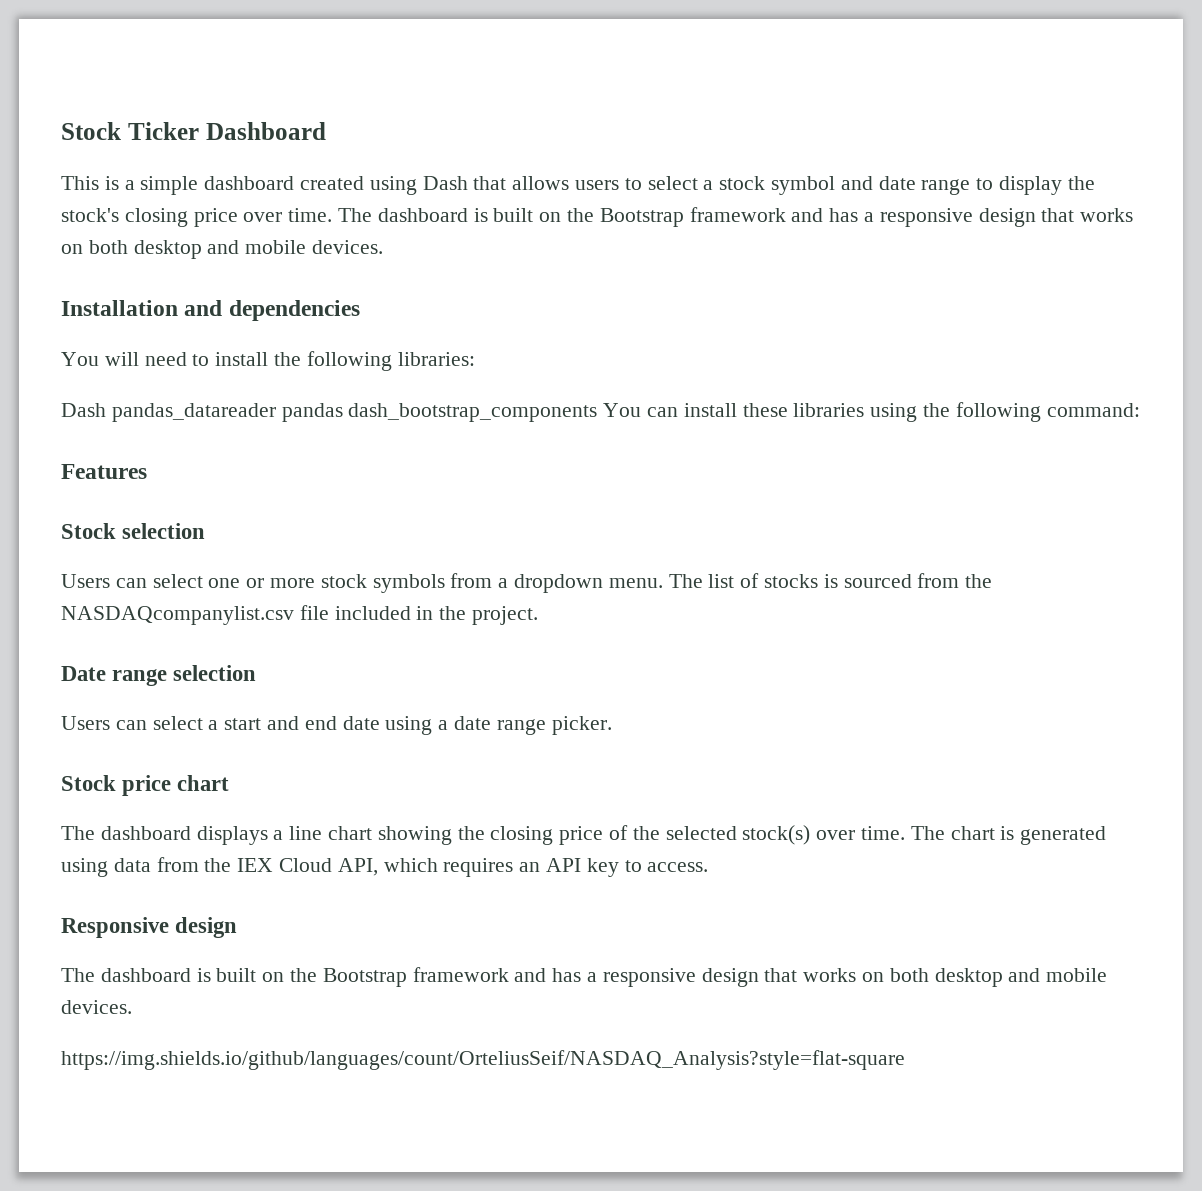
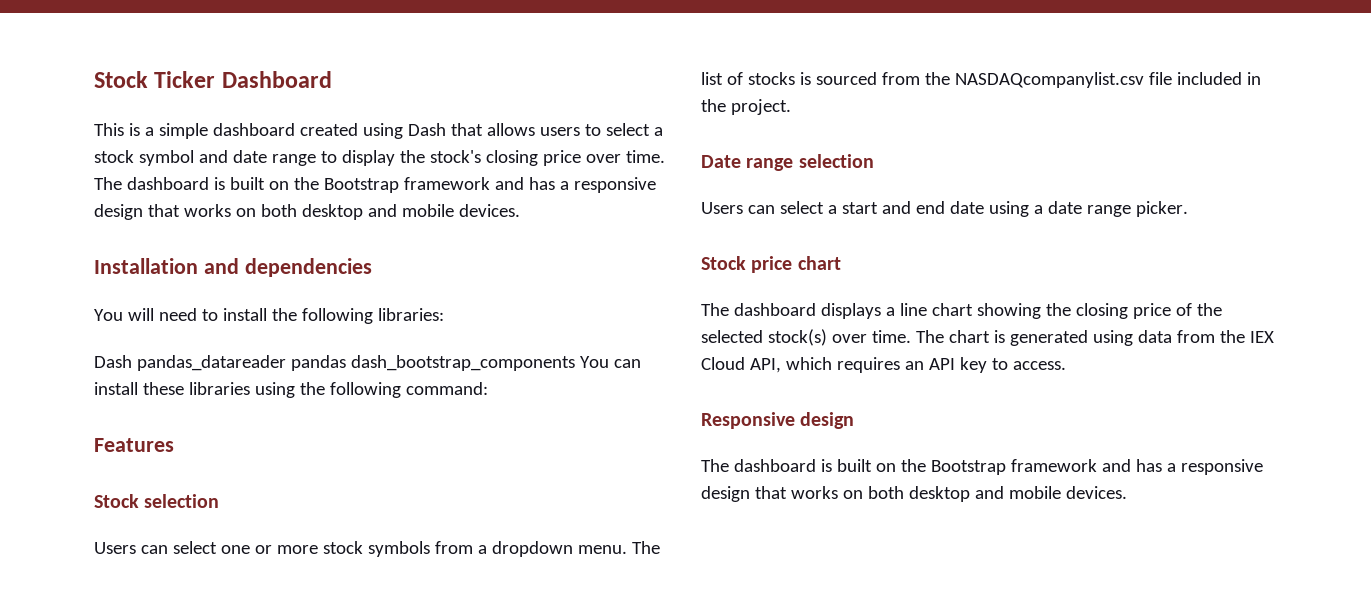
[61,1050,905,1070] // https://img.shields.io/github/languages/count/OrteliusSeif/NASDAQ_Analysis?style=flat-square -> (1127, 492) none

